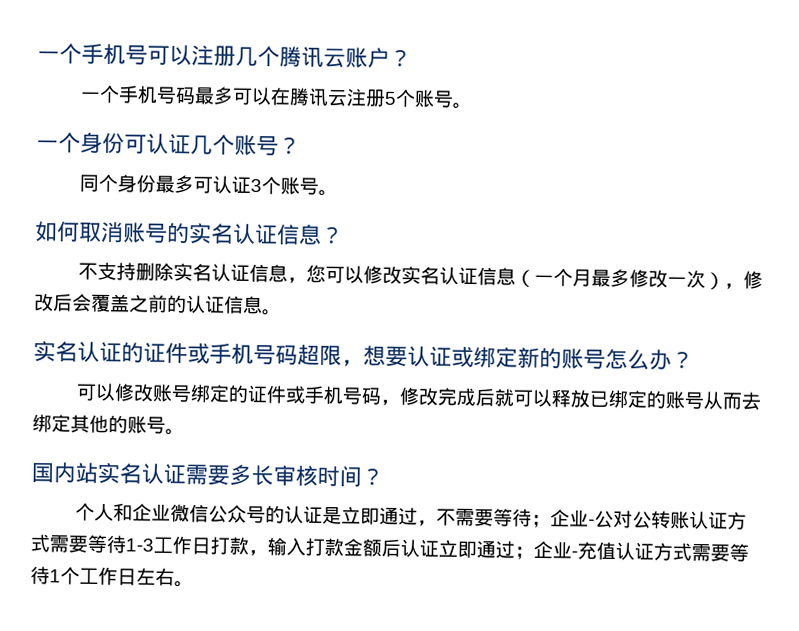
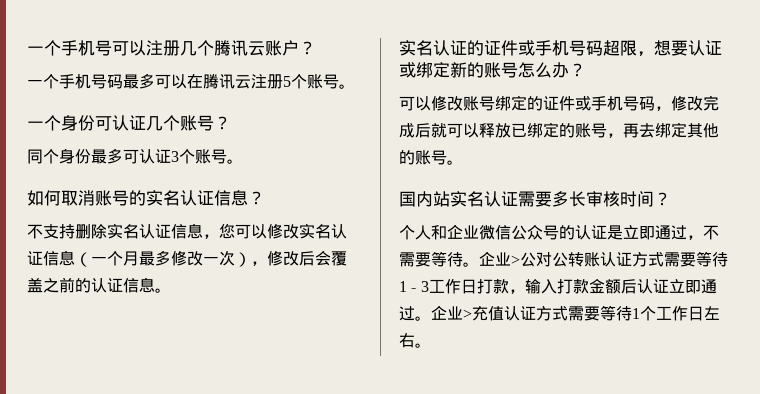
[702,391,742,410] 从而 -> [607,123,639,138] ，再
[530,509,595,529] ；企业- -> [463,251,520,267] 。企业>
[125,538,154,552] 1-3 -> [399,281,429,292] 1 - 3
[514,540,578,560] ；企业- -> [415,305,472,321] 。企业>

